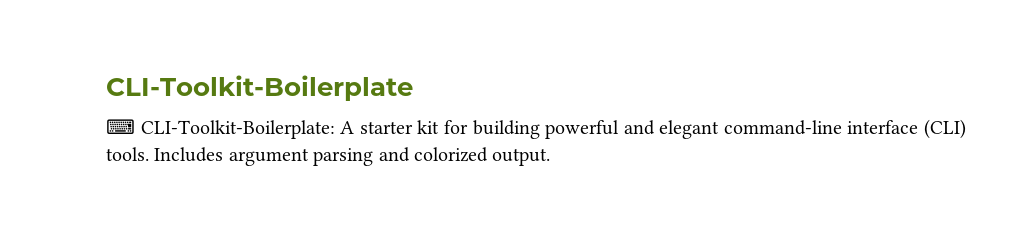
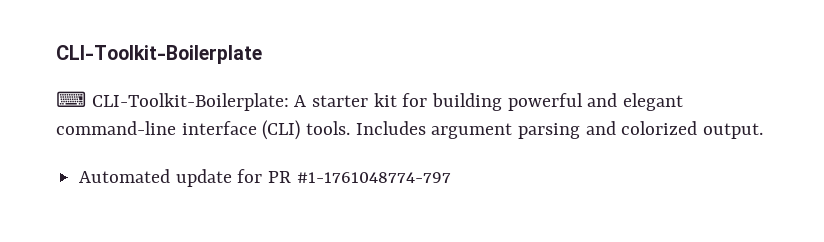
(551, 157) none -> [79,169,451,187] // Automated update for PR #1-1761048774-797

